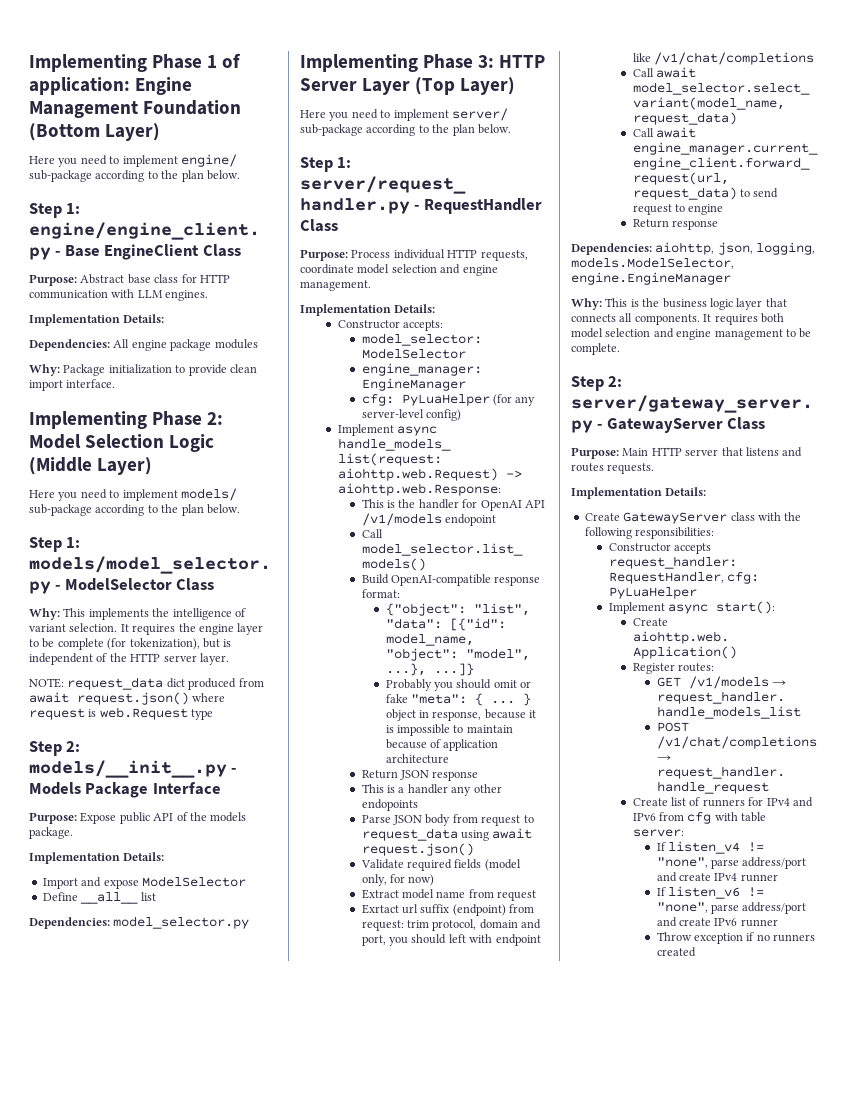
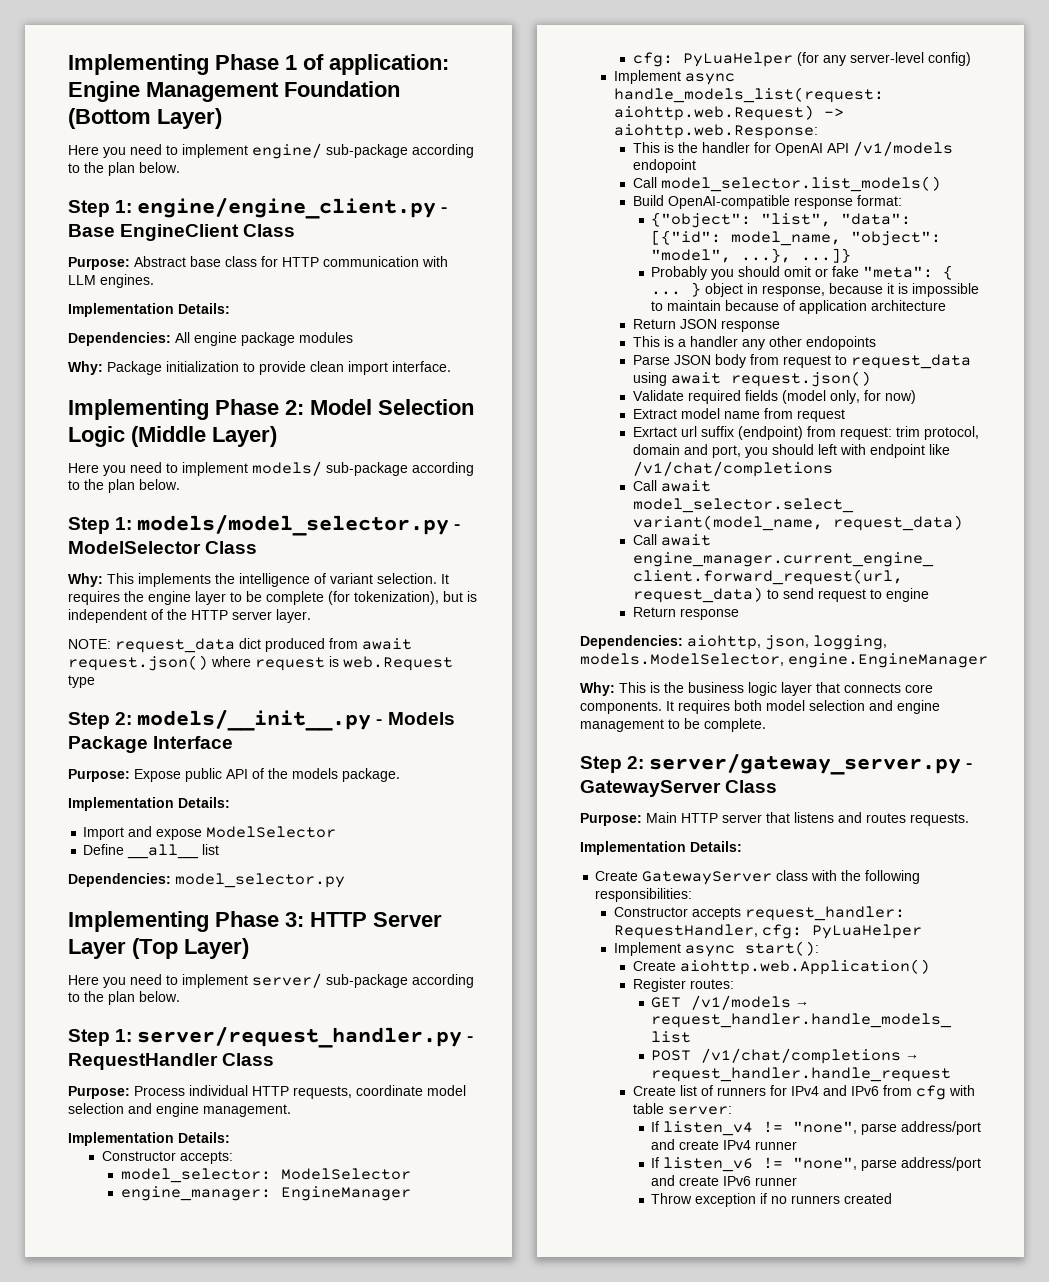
[619,313,633,322] all -> [905,684,933,693] core

